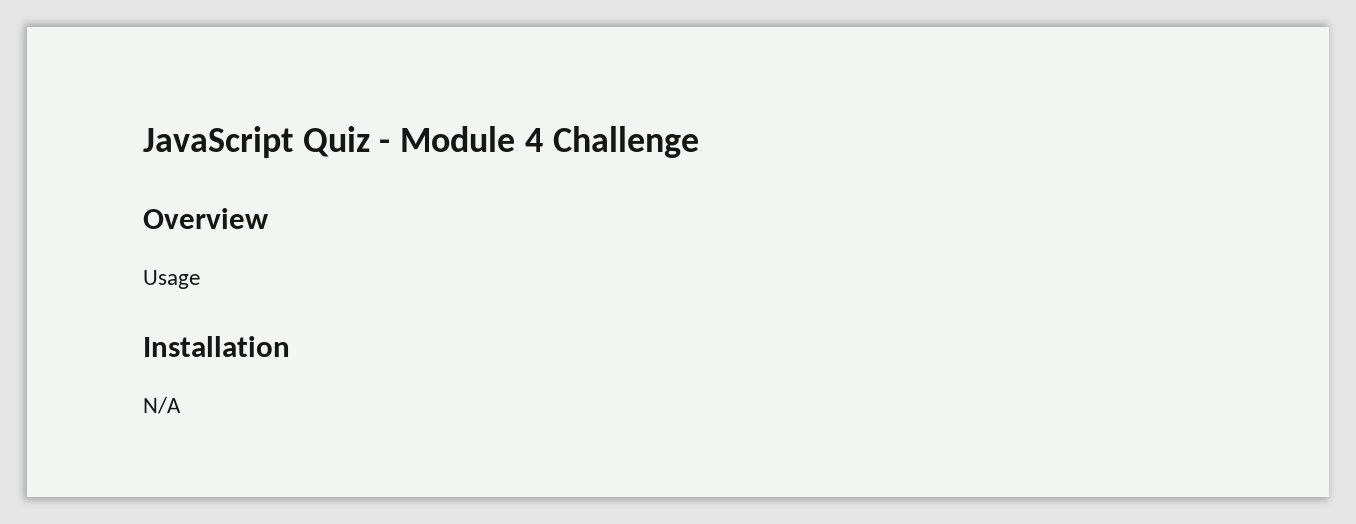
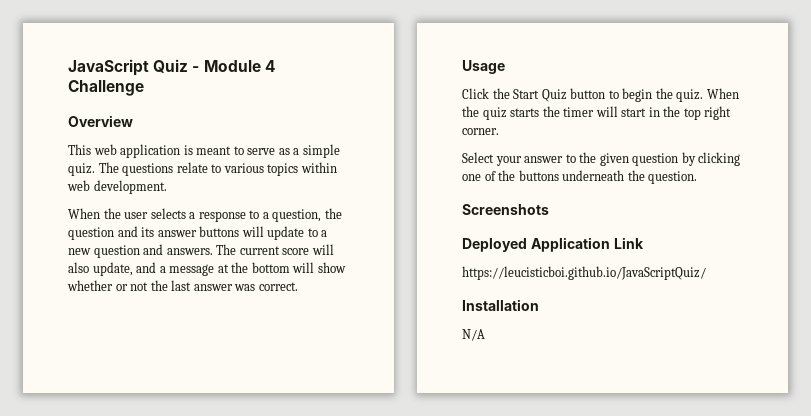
[143,270,200,289] Usage -> [68,144,340,158] [68,162,337,176] [67,180,167,194] [68,208,342,222] [68,226,328,240] [68,244,334,258] [68,262,346,276] [67,280,298,291] [462,60,505,74] [462,88,739,102] [462,106,732,120] [462,128,499,135] [462,152,741,166] [462,170,698,184] [462,204,549,215] [462,237,644,252] [462,266,706,280] This web application is meant to serve as a simple quiz. The questions relate to various topics within web development. // When the user selects a response to a question, the question and its answer buttons will update to a new question and answers. The current score will also update, and a message at the bottom will show whether or not the last answer was correct. // Usage // Click the Start Quiz button to begin the quiz. When the quiz starts the timer will start in the top right corner. // Select your answer to the given question by clicking one of the buttons underneath the question. // Screenshots // Deployed Application Link // https://leucisticboi.github.io/JavaScriptQuiz/

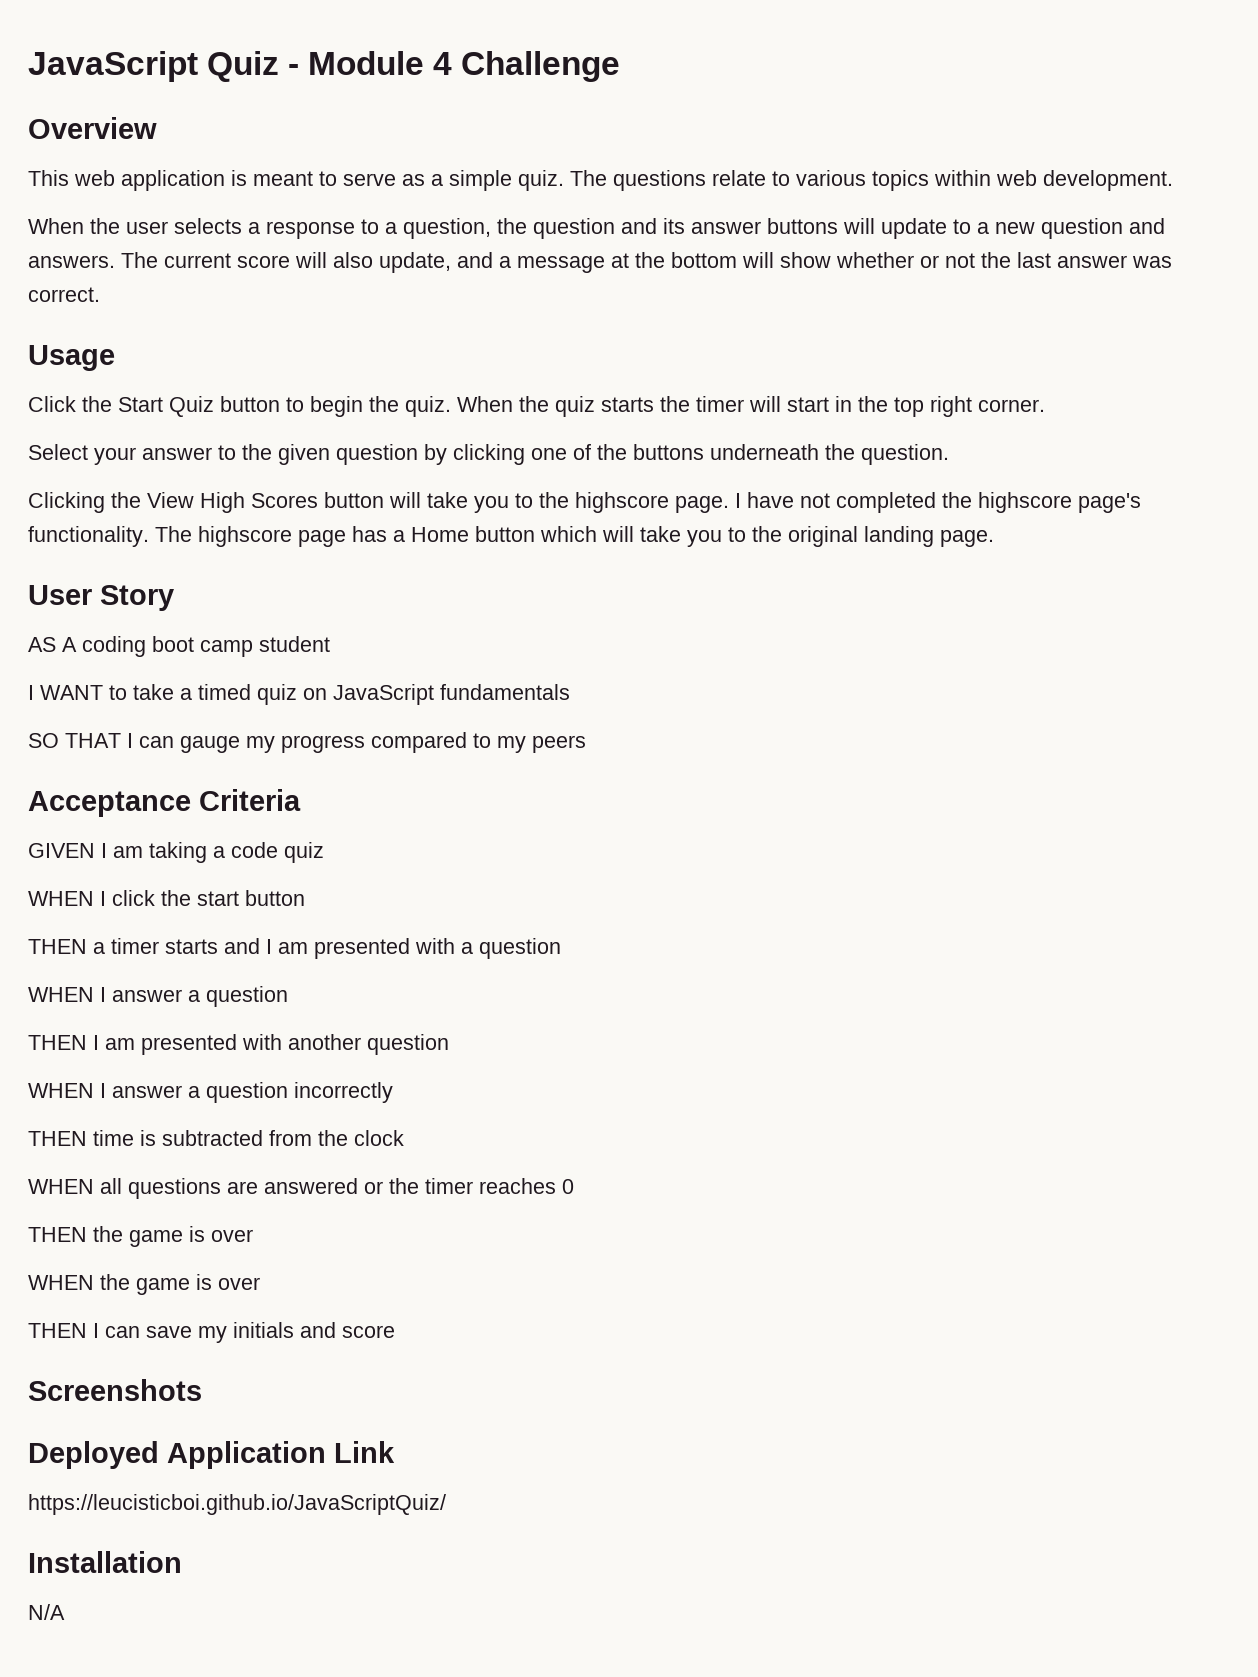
(698, 177) none -> [28,492,1141,513] [28,526,994,547] [28,585,174,611] [28,636,330,657] [28,684,570,705] [28,732,586,753] [28,789,301,817] [28,842,324,863] [28,890,305,906] [28,938,561,959] [28,986,288,1007] [28,1034,449,1055] [28,1082,393,1103] [28,1130,404,1146] [28,1178,574,1199] [28,1226,253,1247] [28,1274,260,1295] [28,1322,395,1343] // Clicking the View High Scores button will take you to the highscore page. I have not completed the highscore page's functionality. The highscore page has a Home button which will take you to the original landing page. // User Story // AS A coding boot camp student // I WANT to take a timed quiz on JavaScript fundamentals // SO THAT I can gauge my progress compared to my peers // Acceptance Criteria // GIVEN I am taking a code quiz // WHEN I click the start button // THEN a timer starts and I am presented with a question // WHEN I answer a question // THEN I am presented with another question // WHEN I answer a question incorrectly // THEN time is subtracted from the clock // WHEN all questions are answered or the timer reaches 0 // THEN the game is over // WHEN the game is over // THEN I can save my initials and score

